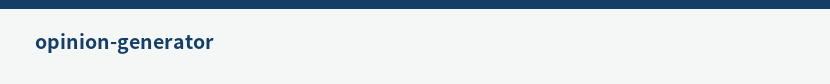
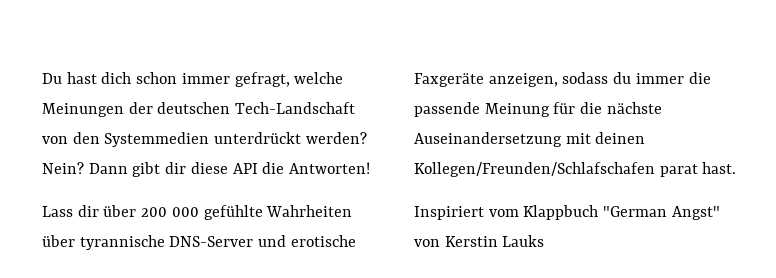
[35,33,214,54] opinion-generator -> [42,72,344,87] [42,102,356,117] [42,132,367,147] [42,162,371,177] [42,205,353,220] [42,235,356,250] [414,72,711,87] [414,102,662,117] [414,132,646,147] [414,162,737,177] [414,205,720,220] [414,235,545,247] Du hast dich schon immer gefragt, welche Meinungen der deutschen Tech-Landschaft von den Systemmedien unterdrückt werden? Nein? Dann gibt dir diese API die Antworten! // Lass dir über 200 000 gefühlte Wahrheiten über tyrannische DNS-Server und erotische Faxgeräte anzeigen, sodass du immer die passende Meinung für die nächste Auseinandersetzung mit deinen Kollegen/Freunden/Schlafschafen parat hast. // Inspiriert vom Klappbuch "German Angst" von Kerstin Lauks

